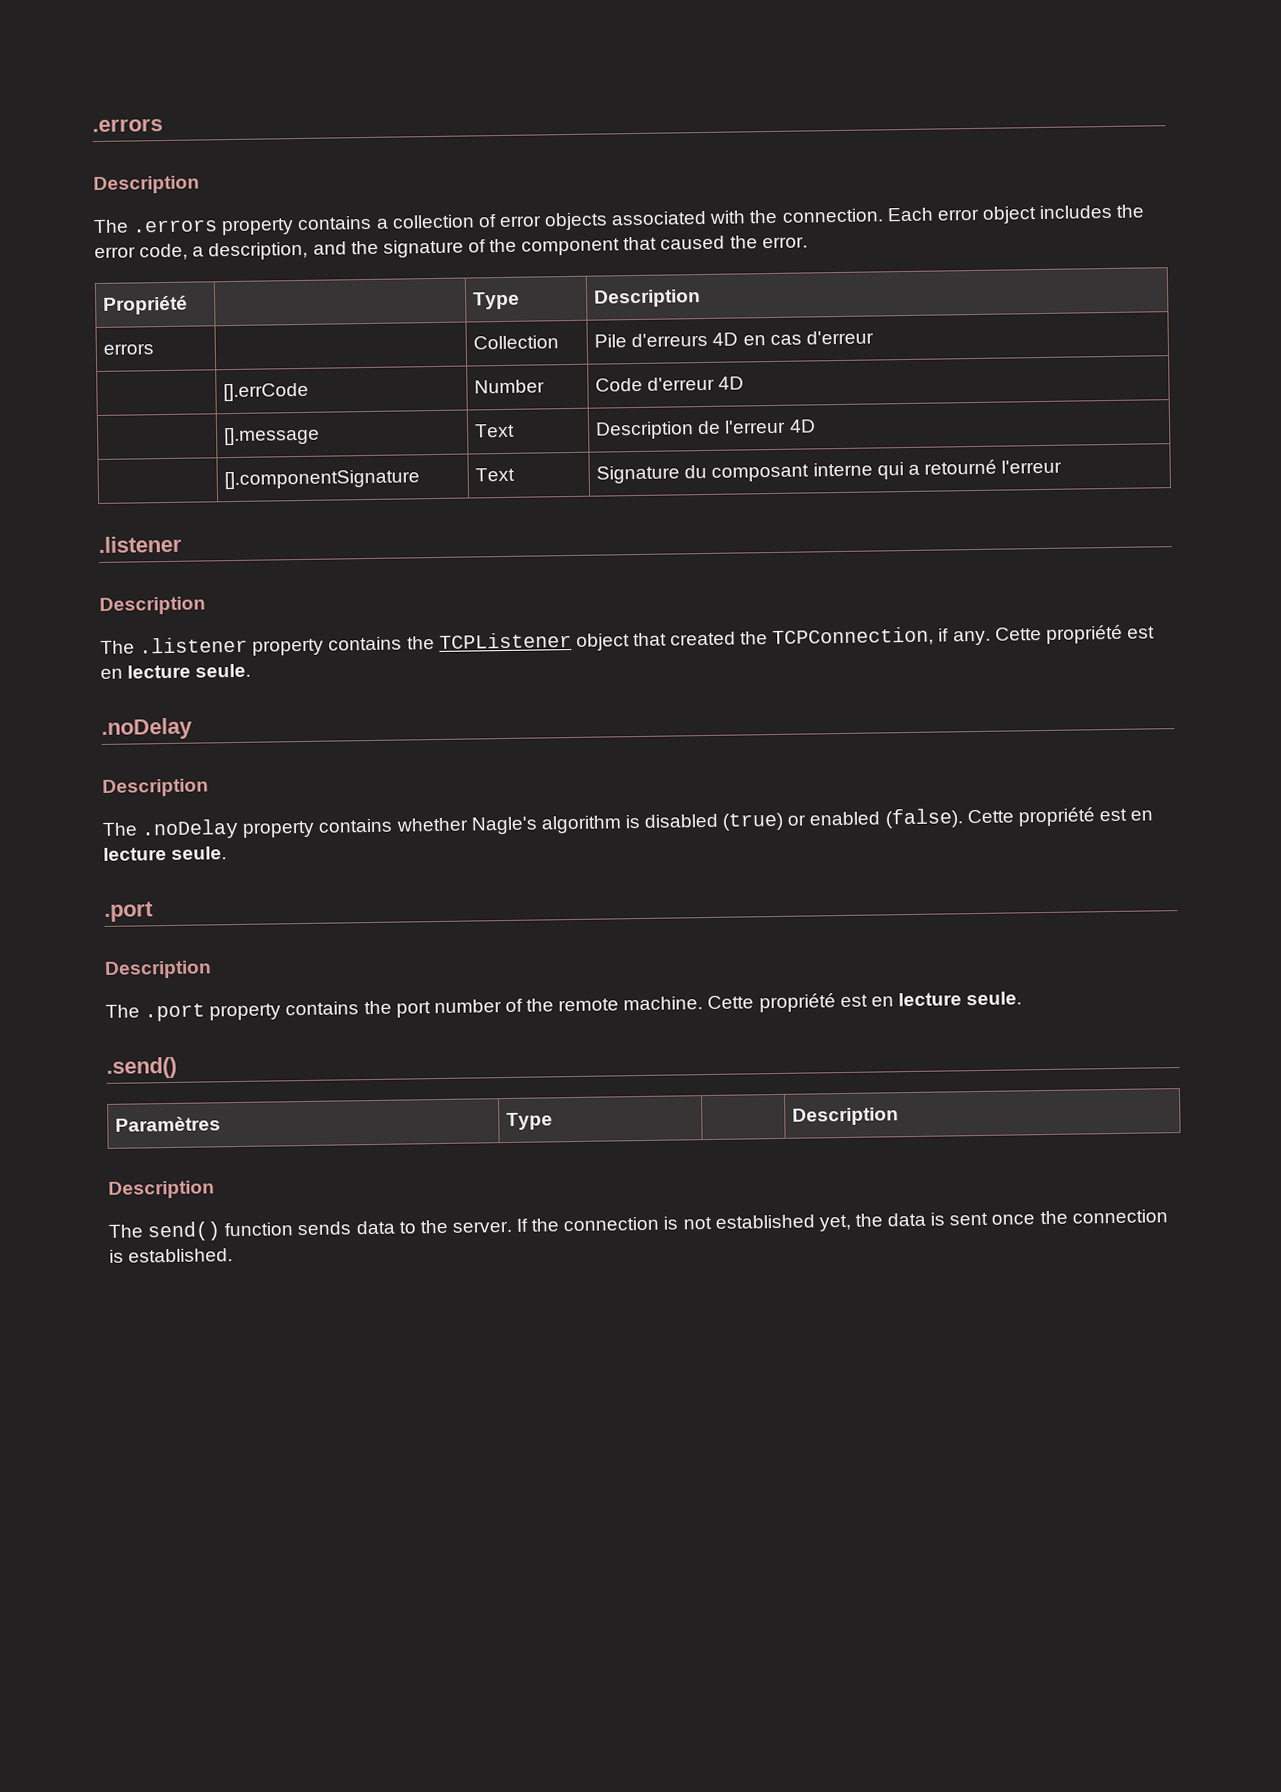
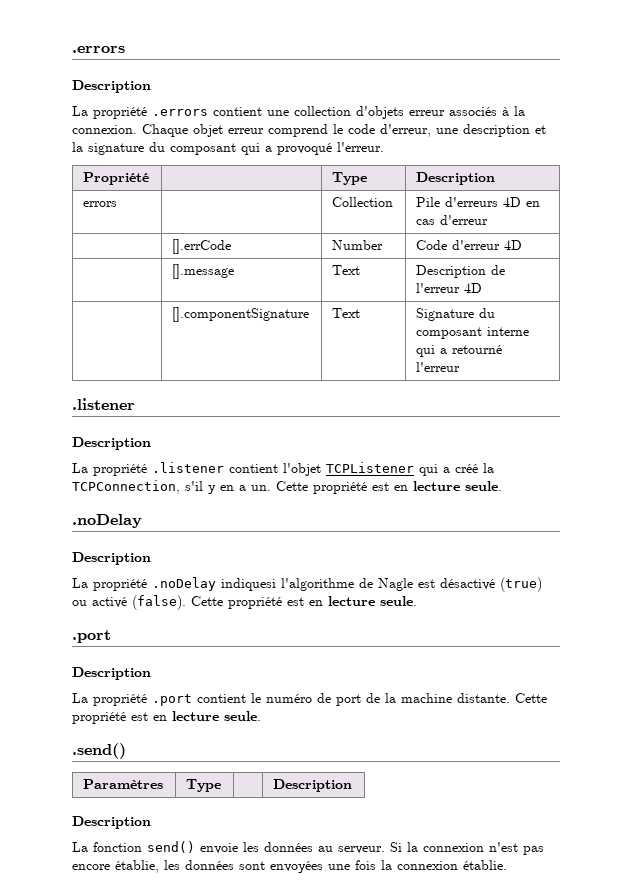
[93,204,1145,236] [94,235,808,261] The .errors property contains a collection of error objects associated with the connection. Each error object includes the error code, a description, and the signature of the component that caused the error. -> [72,106,525,119] [72,124,546,137] [72,142,384,155] La propriété .errors contient une collection d'objets erreur associés à la connexion. Chaque objet erreur comprend le code d'erreur, une description et la signature du composant qui a provoqué l'erreur.
[100,626,991,656] The .listener property contains the TCPListener object that created the TCPConnection, if any. -> [72,462,494,476] [72,480,271,494] La propriété .listener contient l'objet TCPListener qui a créé la TCPConnection, s'il y en a un.
[102,811,881,840] The .noDelay property contains whether Nagle's algorithm is disabled (true) or enabled -> [72,577,542,592] [72,597,127,608] La propriété .noDelay indiquesi l'algorithme de Nagle est désactivé (true) ou activé
[105,996,704,1022] The .port property contains the port number of the remote machine. -> [72,693,510,706] La propriété .port contient le numéro de port de la machine distante.
[108,1209,1168,1242] [109,1248,234,1263] The send() function sends data to the server. If the connection is not established yet, the data is sent once the connection is established. -> [72,841,544,855] [72,860,507,873] La fonction send() envoie les données au serveur. Si la connexion n'est pas encore établie, les données sont envoyées une fois la connexion établie.

